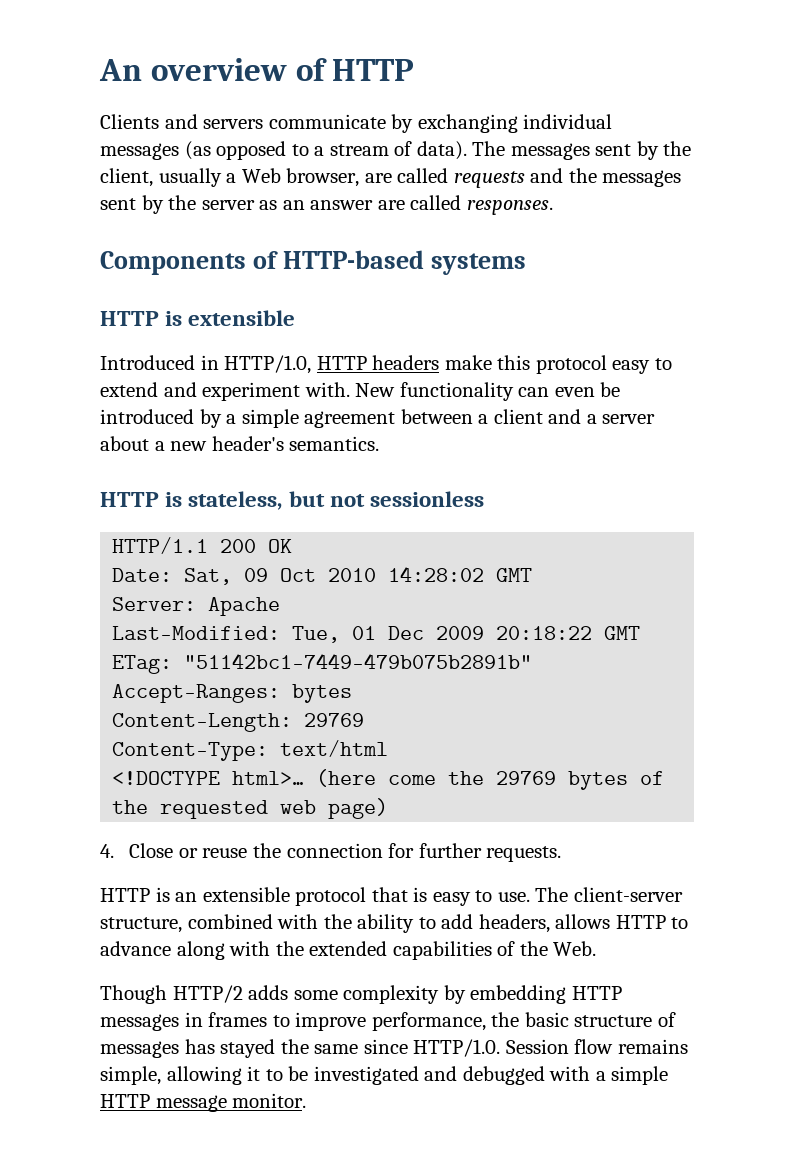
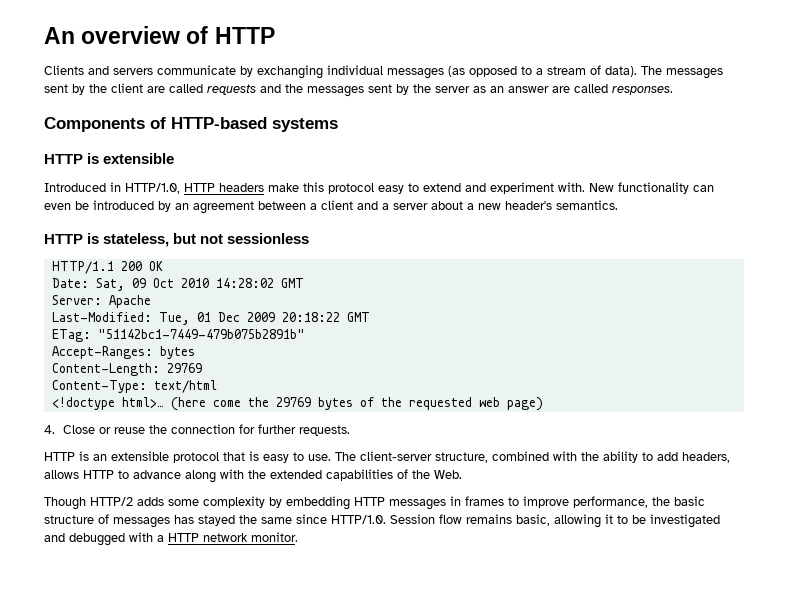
[100,168,360,187] client, usually a Web browser, -> [111,83,143,93] client
[226,409,299,428] a simple -> [175,203,189,210] an
[112,771,221,785] <!DOCTYPE -> [51,397,115,410] <!doctype
[100,1066,161,1085] simple, -> [516,514,550,526] basic,
[611,1066,669,1085] [100,1094,227,1112] simple HTTP message -> [168,533,248,542] HTTP network

